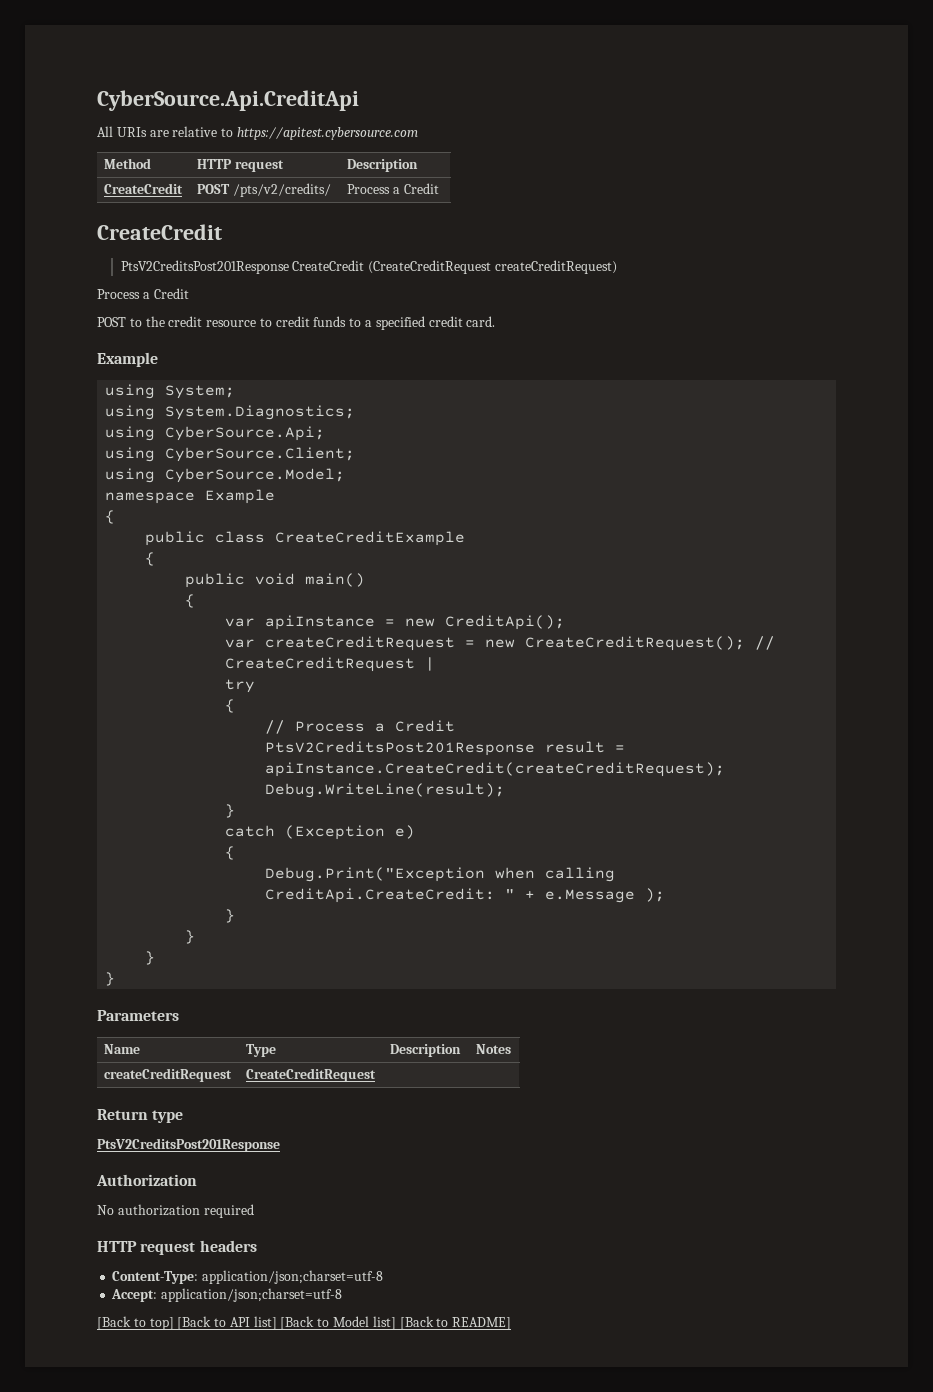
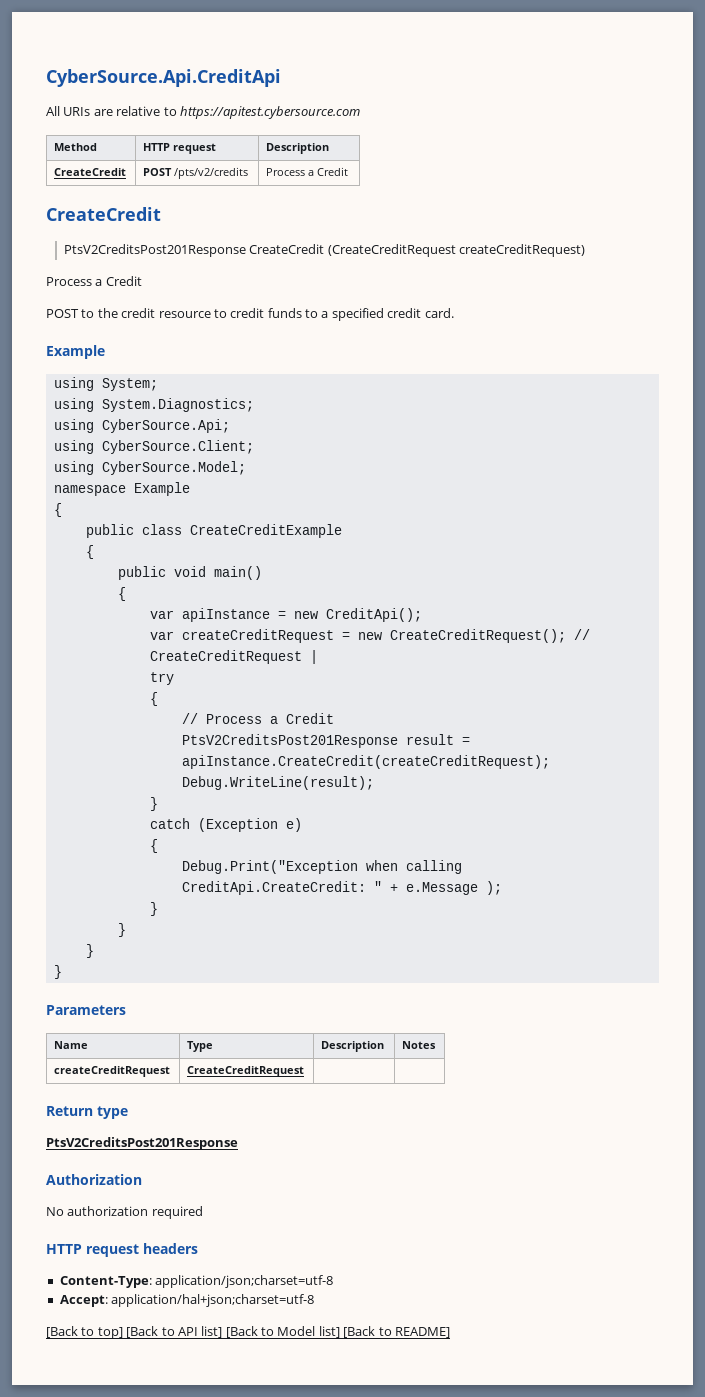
[233,183,332,197] /pts/v2/credits/ -> [174,167,249,179] /pts/v2/credits
[161,1288,343,1302] application/json;charset=utf-8 -> [111,1294,315,1307] application/hal+json;charset=utf-8

